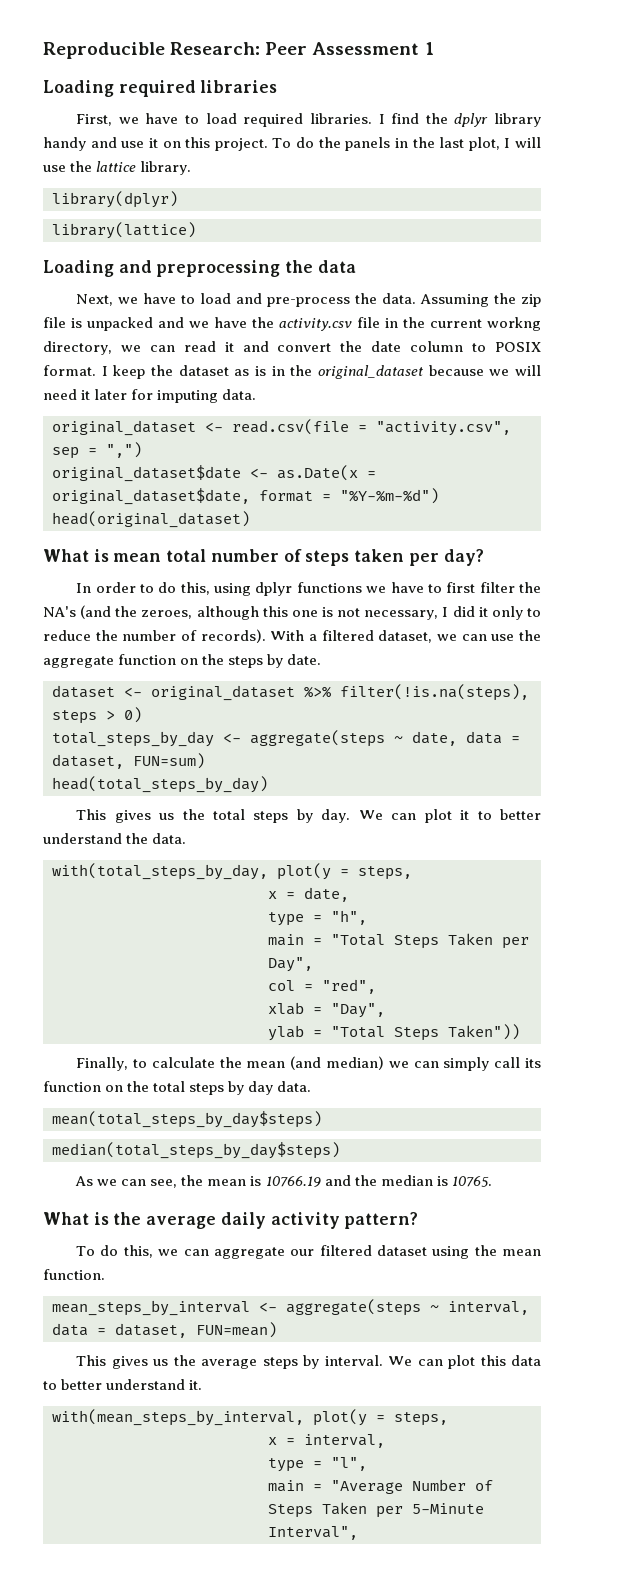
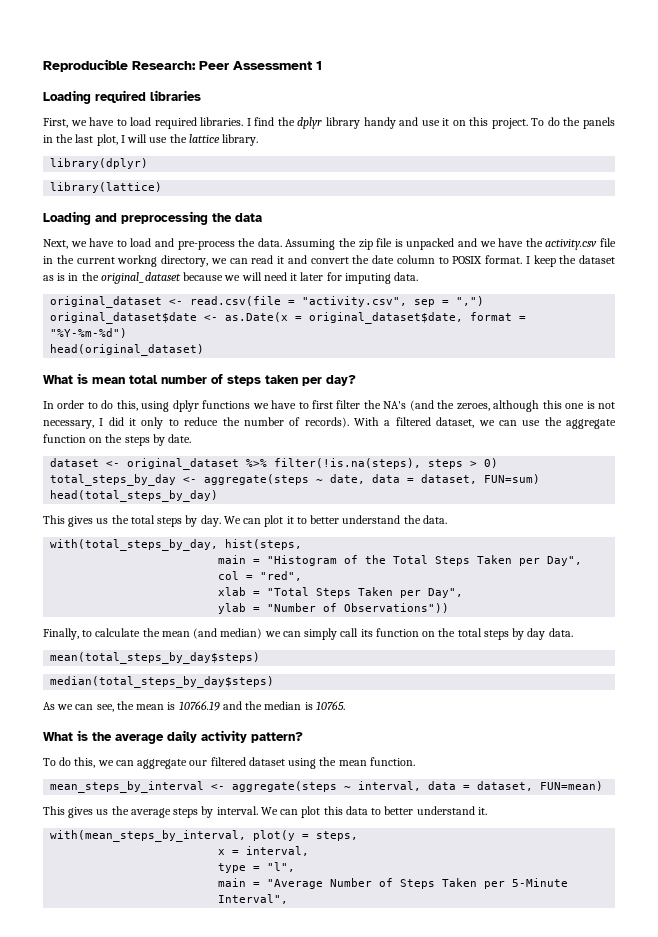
[277,863,412,880] [268,887,349,902] [268,910,367,926] [268,934,385,946] plot(y = steps, // x = date, // type = "h", // main = "Total -> [225,539,303,550] [218,555,429,566] hist(steps, // main = "Histogram of the Total
[331,1003,385,1018] "Day", -> [267,587,464,598] "Total Steps Taken per Day",
[331,1024,520,1041] "Total Steps Taken")) -> [267,603,450,613] "Number of Observations"))

